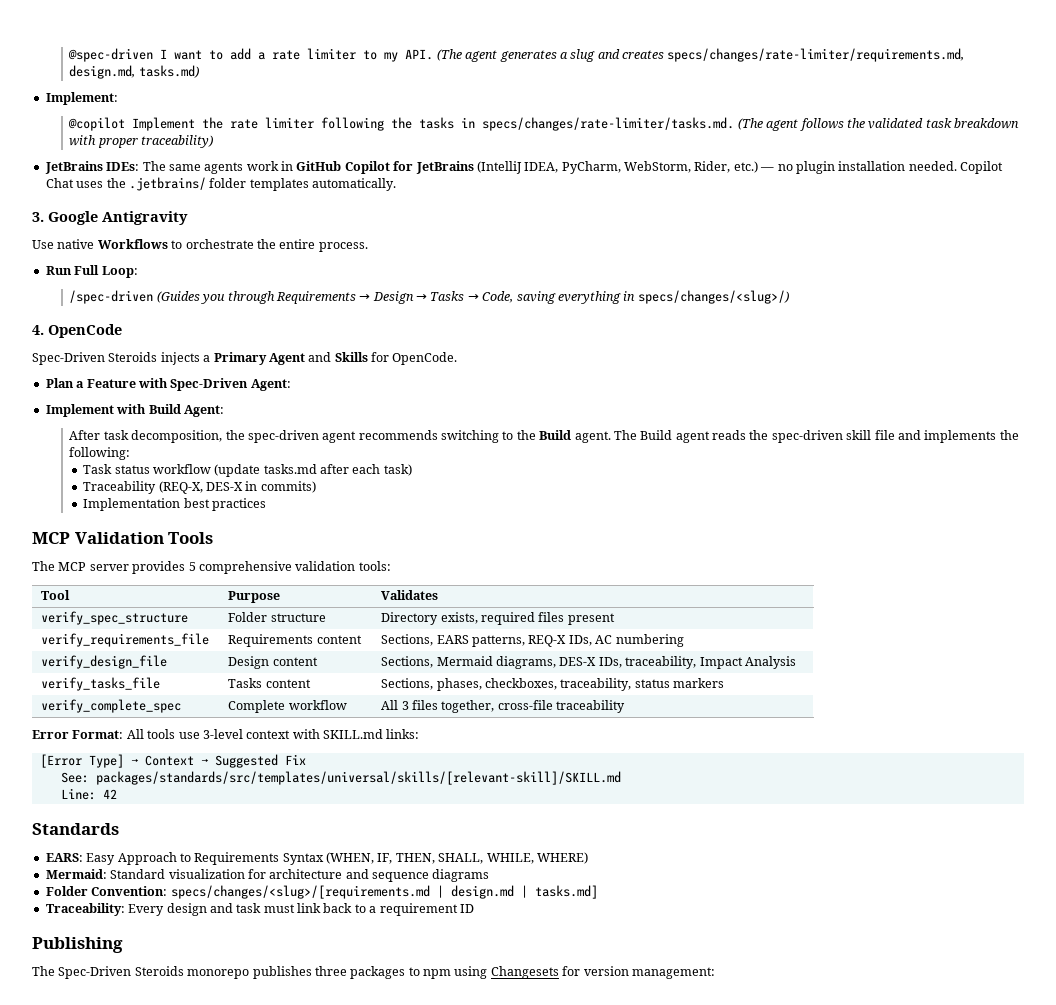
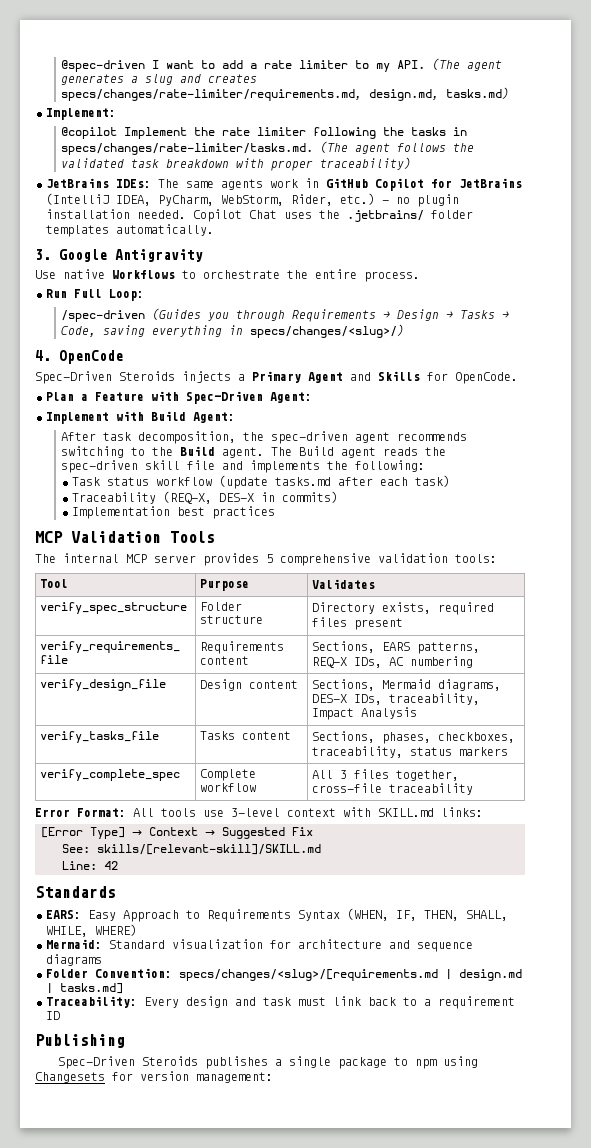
(55, 566) none -> [63,553,119,563] internal
[95,771,621,785] packages/standards/src/templates/universal/skills/[relevant-skill]/SKILL.md -> [97,844,321,855] skills/[relevant-skill]/SKILL.md
[32,966,406,979] The Spec-Driven Steroids monorepo publishes three packages -> [57,1056,387,1069] Spec-Driven Steroids publishes a single package

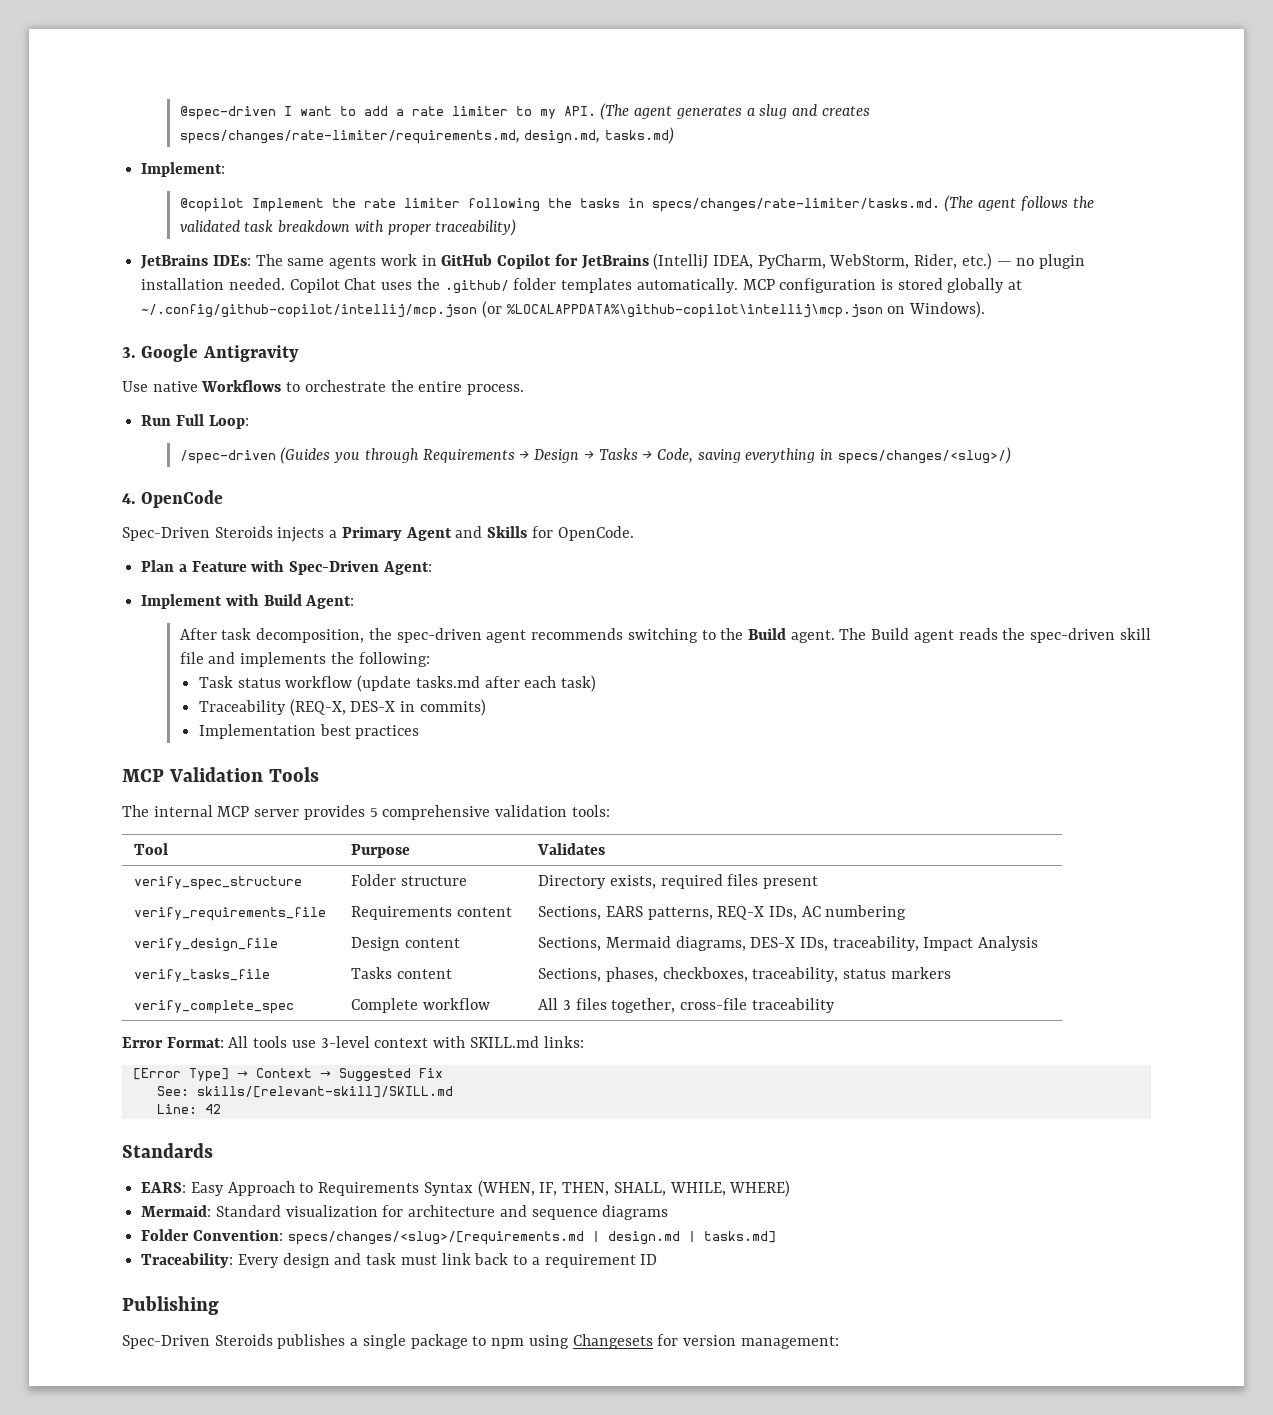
[347,210,424,222] .jetbrains/ -> [444,280,509,294] .github/
(214, 230) none -> [742,278,1023,293] [141,301,986,318] MCP configuration is stored globally at ~/.config/github-copilot/intellij/mcp.json (or %LOCALAPPDATA%\github-copilot\intellij\mcp.json on Windows).

